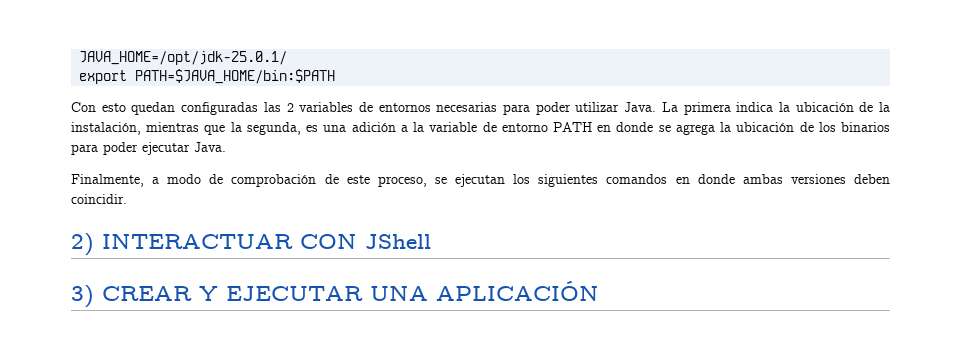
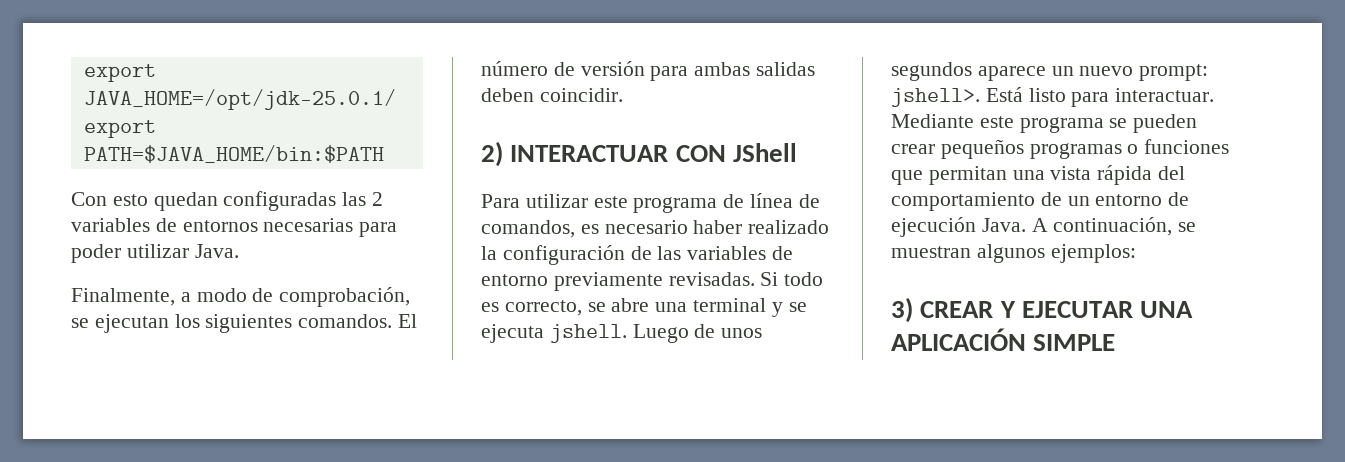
(79, 58) none -> [83,64,156,82] export
[661,102,891,115] [71,122,891,135] [71,142,226,155] [71,174,846,187] La primera indica la ubicación de la instalación, mientras que la segunda, es una adición a la variable de entorno PATH en donde se agrega la ubicación de los binarios para poder ejecutar Java. // Finalmente, a modo de comprobación de este proceso, se ejecutan los siguientes comandos en donde ambas versiones -> [71,287,411,307] [71,314,418,333] [481,61,816,81] // Finalmente, a modo de comprobación, se ejecutan los siguientes comandos. El número de versión para ambas salidas
(431, 241) none -> [481,193,820,213] [481,220,830,238] [481,245,794,265] [481,272,824,291] [481,298,807,317] [481,324,763,343] [891,62,1209,81] [891,87,1215,107] [891,114,1198,133] [891,139,1230,159] [891,165,1186,185] [891,192,1190,211] [891,217,1197,237] [891,244,1136,263] // Para utilizar este programa de línea de comandos, es necesario haber realizado la configuración de las variables de entorno previamente revisadas. Si todo es correcto, se abre una terminal y se ejecuta jshell. Luego de unos segundos aparece un nuevo prompt: jshell>. Está listo para interactuar. Mediante este programa se pueden crear pequeños programas o funciones que permitan una vista rápida del comportamiento de un entorno de ejecución Java. A continuación, se muestran algunos ejemplos:
(599, 291) none -> [1033,334,1116,351] SIMPLE

